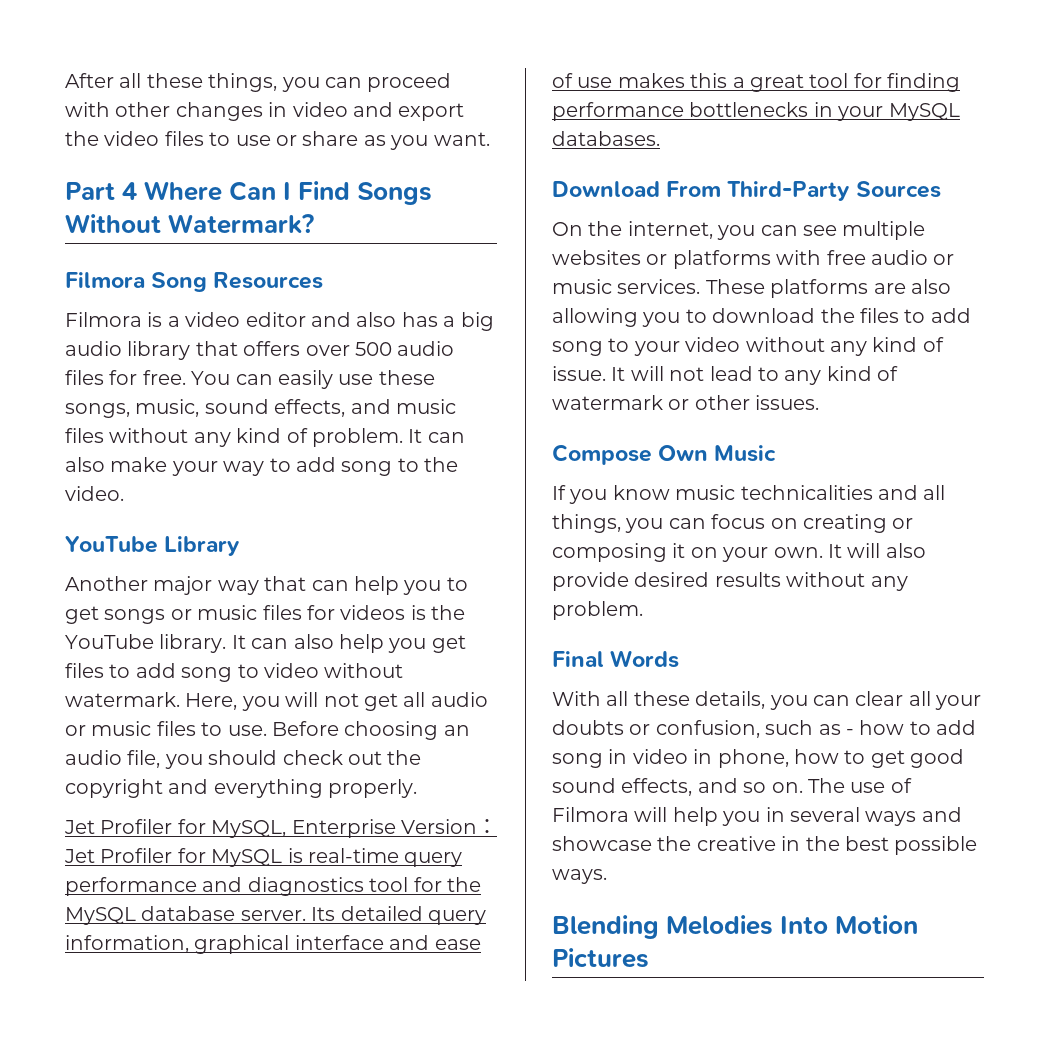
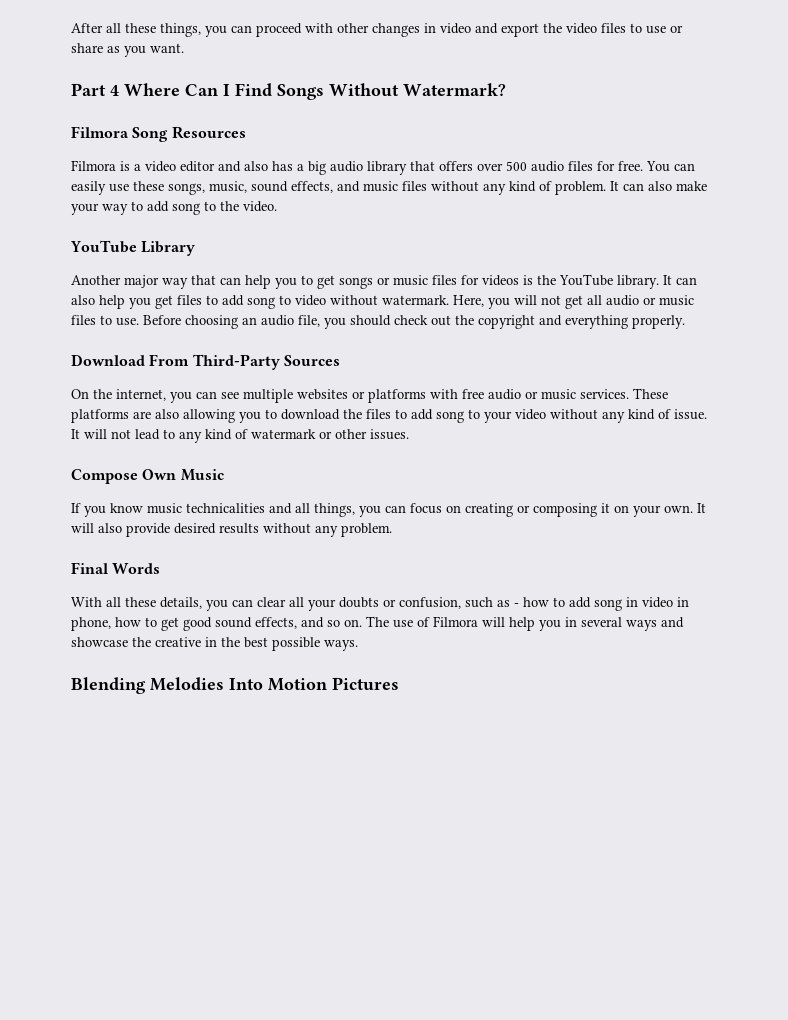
[64,819,497,838] [64,848,463,867] [65,877,481,896] [65,906,486,925] [65,935,481,954] [552,73,961,92] [552,102,960,121] [552,131,660,146] // Jet Profiler for MySQL, Enterprise Version：Jet Profiler for MySQL is real-time query performance and diagnostics tool for the MySQL database server. Its detailed query information, graphical interface and ease of use makes this a great tool for finding performance bottlenecks in your MySQL databases. -> (685, 322) none

